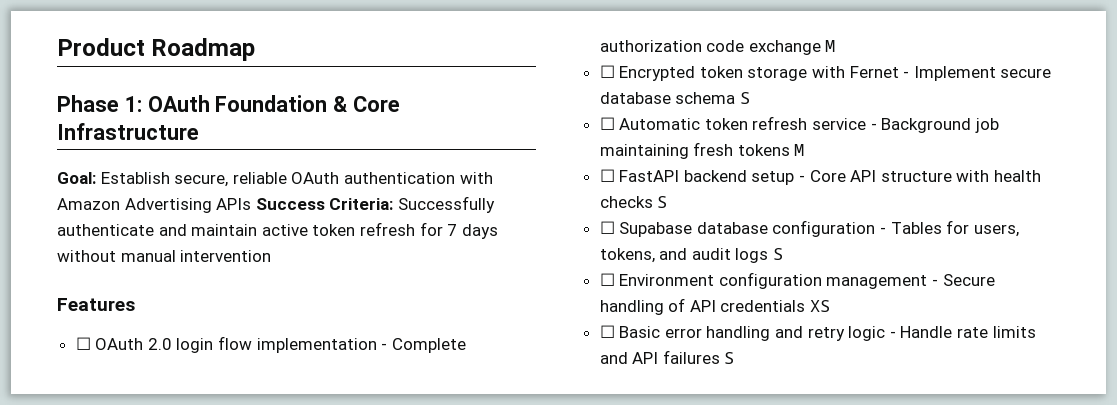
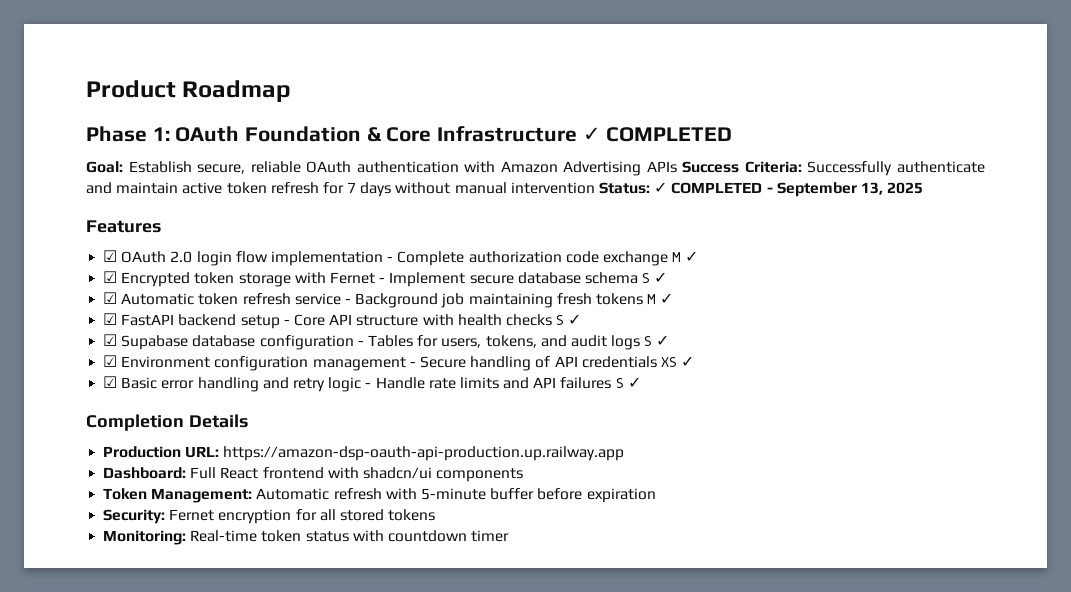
(199, 131) none -> [582,127,733,142] ✓ COMPLETED
(272, 256) none -> [599,182,924,197] Status: ✓ COMPLETED - September 13, 2025
[75,337,91,350] ☐ -> [103,250,118,262] ☑
[599,65,615,78] // ☐ -> [685,251,699,262] [103,271,118,283] ✓ // ☑
[599,117,615,130] // ☐ -> [654,272,668,283] [103,292,118,304] ✓ // ☑
[599,169,615,182] // ☐ -> [660,293,674,304] [103,313,118,325] ✓ // ☑
[599,221,615,234] // ☐ -> [568,314,582,325] [103,334,118,346] ✓ // ☑
[599,273,615,286] // ☐ -> [656,335,670,346] [103,355,118,367] ✓ // ☑
[599,325,615,338] // ☐ -> [681,356,695,367] [103,376,118,388] ✓ // ☑
(735, 358) none -> [627,377,641,388] [86,414,248,431] [103,446,625,461] [103,467,524,482] [103,488,656,503] [103,509,436,524] [103,530,510,545] ✓ // Completion Details // Production URL: https://amazon-dsp-oauth-api-production.up.railway.app // Dashboard: Full React frontend with shadcn/ui components // Token Management: Automatic refresh with 5-minute buffer before expiration // Security: Fernet encryption for all stored tokens // Monitoring: Real-time token status with countdown timer

